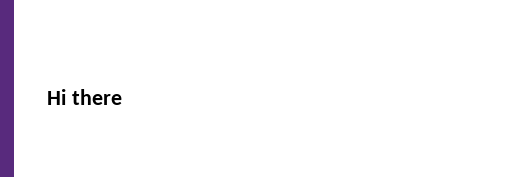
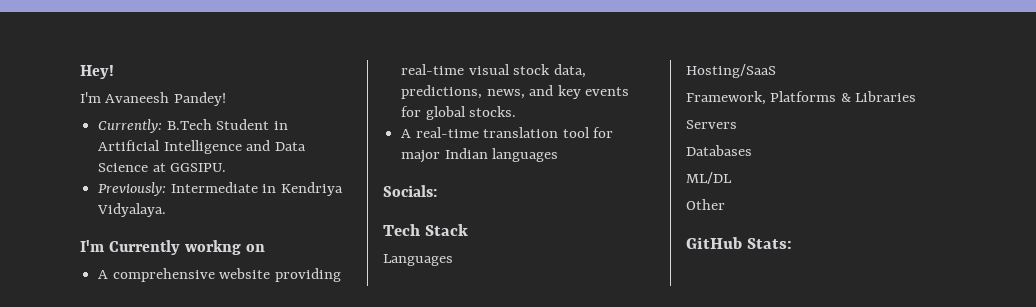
[47,89,122,105] Hi there -> [80,65,114,79] [80,92,226,106] [98,119,288,133] [98,140,306,154] [98,163,227,172] [98,182,343,196] [97,203,167,217] [80,240,265,255] [98,268,341,282] [401,64,586,78] [401,85,629,99] [401,106,517,120] [401,127,613,138] [401,148,559,163] [383,185,437,197] [383,224,469,236] [383,254,453,266] [686,64,776,78] [686,91,917,105] [686,120,737,129] [686,145,752,156] [686,172,732,184] [686,199,725,210] [686,237,793,249] Hey! // I'm Avaneesh Pandey! // Currently: B.Tech Student in Artificial Intelligence and Data Science at GGSIPU. // Previously: Intermediate in Kendriya Vidyalaya. // I'm Currently workng on // A comprehensive website providing real-time visual stock data, predictions, news, and key events for global stocks. // A real-time translation tool for major Indian languages // Socials: // Tech Stack // Languages // Hosting/SaaS // Framework, Platforms & Libraries // Servers // Databases // ML/DL // Other // GitHub Stats:

